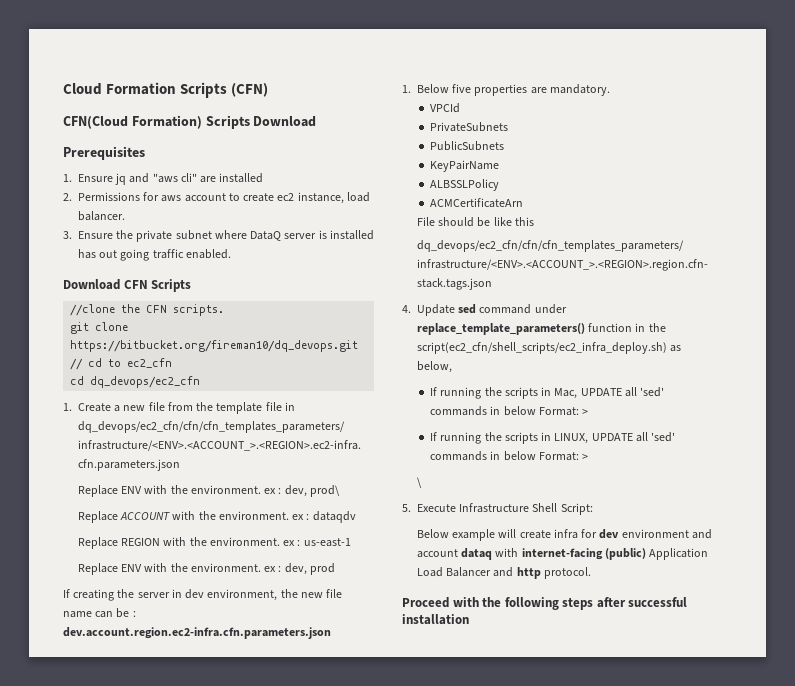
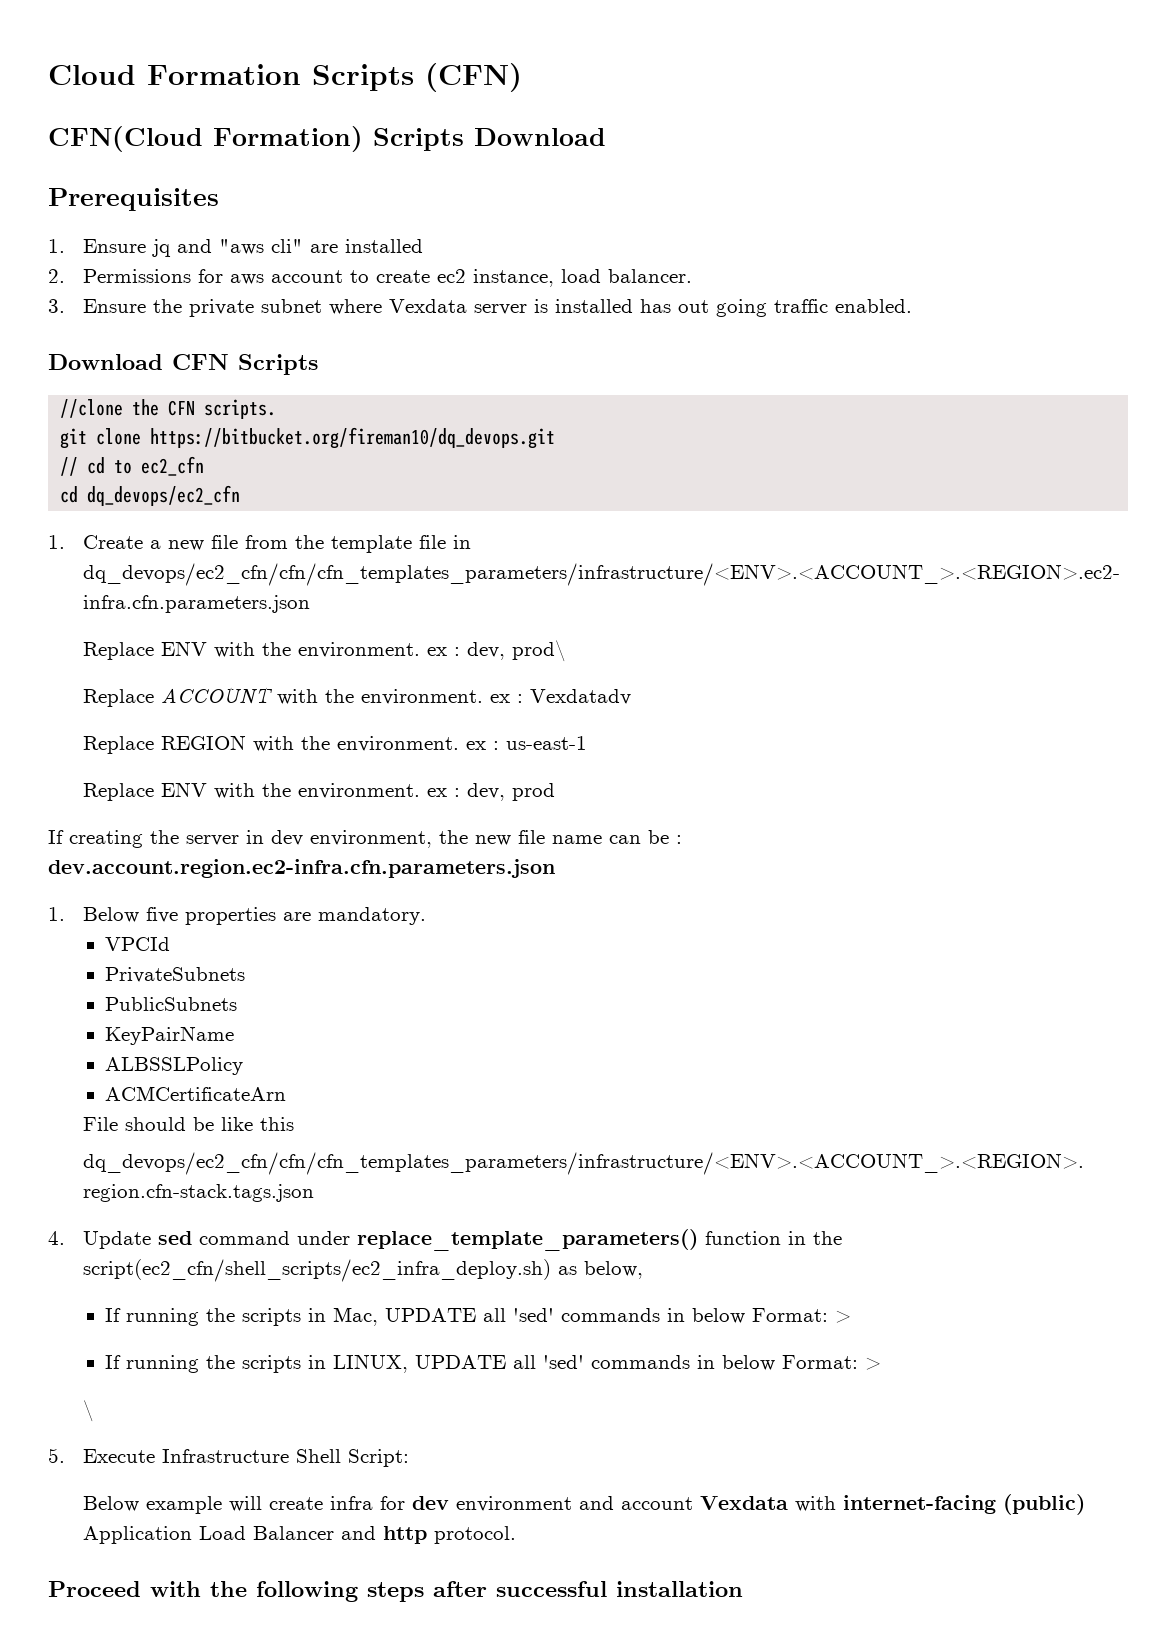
[250,231,282,241] DataQ -> [388,299,467,313] Vexdata
[312,511,356,523] dataqdv -> [529,689,631,705] Vexdatadv
[461,548,493,560] dataq -> [699,1496,788,1510] Vexdata

